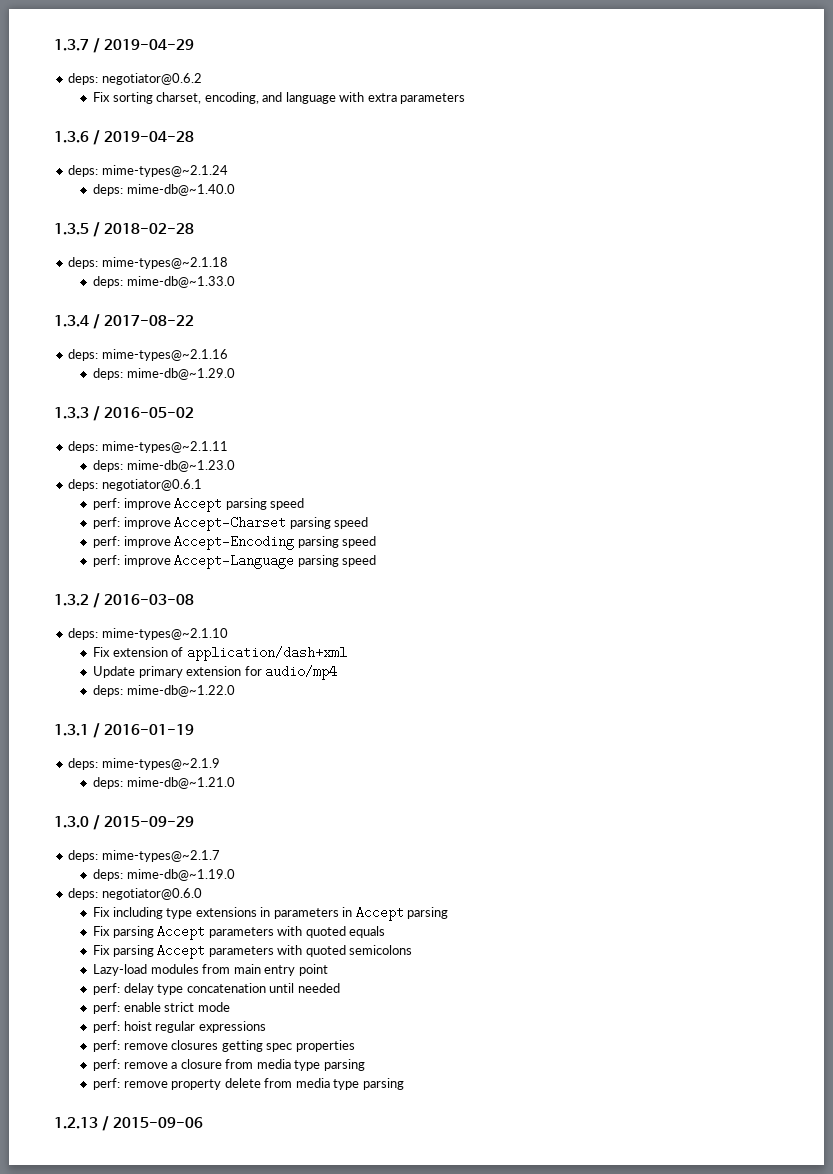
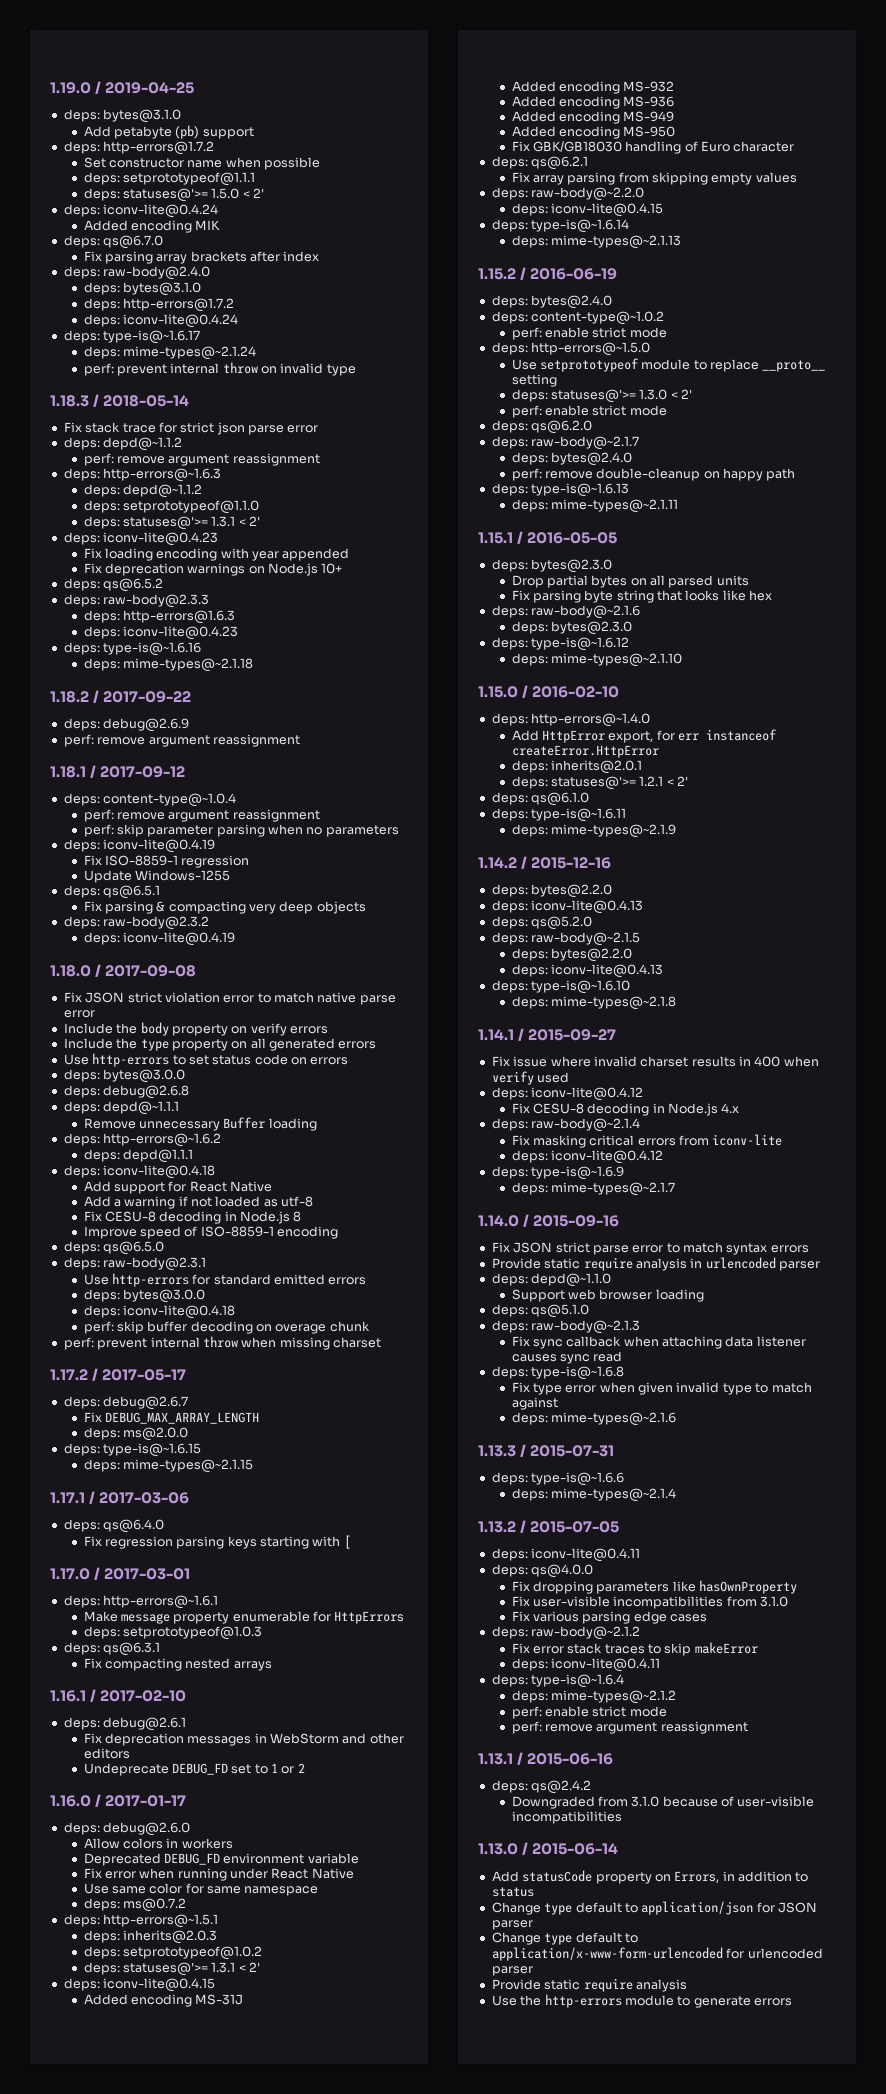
[54,38,195,53] [68,73,202,85] [93,92,466,104] [54,130,195,145] [68,165,228,177] [93,184,235,196] [54,222,195,237] [68,257,228,269] [93,276,235,288] [54,314,195,329] [68,349,228,361] [93,368,235,380] [54,406,195,421] [68,441,228,453] [93,460,235,472] [68,479,202,491] [93,497,305,512] [93,516,369,531] [93,535,377,550] [93,554,377,569] [54,593,195,608] [68,628,228,640] [93,646,347,661] [93,665,338,680] [93,685,235,697] [54,723,195,738] [68,758,220,770] [93,777,235,789] [54,815,195,830] [68,850,220,862] [93,869,235,881] [68,888,202,900] [93,906,449,921] [93,925,386,940] [93,944,413,959] [93,964,328,976] [93,983,340,995] 1.3.7 / 2019-04-29 // deps: negotiator@0.6.2 // Fix sorting charset, encoding, and language with extra parameters // 1.3.6 / 2019-04-28 // deps: mime-types@~2.1.24 // deps: mime-db@~1.40.0 // 1.3.5 / 2018-02-28 // deps: mime-types@~2.1.18 // deps: mime-db@~1.33.0 // 1.3.4 / 2017-08-22 // deps: mime-types@~2.1.16 // deps: mime-db@~1.29.0 // 1.3.3 / 2016-05-02 // deps: mime-types@~2.1.11 // deps: mime-db@~1.23.0 // deps: negotiator@0.6.1 // perf: improve Accept parsing speed // perf: improve Accept-Charset parsing speed // perf: improve Accept-Encoding parsing speed // perf: improve Accept-Language parsing speed // 1.3.2 / 2016-03-08 // deps: mime-types@~2.1.10 // Fix extension of application/dash+xml // Update primary extension for audio/mp4 // deps: mime-db@~1.22.0 // 1.3.1 / 2016-01-19 // deps: mime-types@~2.1.9 // deps: mime-db@~1.21.0 // 1.3.0 / 2015-09-29 // deps: mime-types@~2.1.7 // deps: mime-db@~1.19.0 // deps: negotiator@0.6.0 // Fix including type extensions in parameters in Accept parsing // Fix parsing Accept parameters with quoted equals // Fix parsing Accept parameters with quoted semicolons // Lazy-load modules from main entry point // perf: delay type concatenation until needed -> [50,81,194,94] [63,109,182,123] [83,125,254,139] [63,141,215,155] [83,157,321,170] [83,172,255,186] [83,188,265,202] [63,204,219,218] [83,220,221,233] [63,235,164,249] [83,251,320,264] [63,266,211,280] [83,282,201,296] [83,298,234,312] [83,314,238,328] [63,330,201,344] [83,346,256,360] [83,362,356,376] [50,394,189,407] [63,422,319,435] [63,437,183,451] [83,453,320,466] [63,468,222,482] [83,484,202,498] [83,500,259,514] [83,516,261,530] [63,532,219,546] [83,548,350,561] [83,563,343,576] [63,578,164,592] [63,594,210,608] [83,610,235,624] [83,626,238,640] [63,642,202,656] [83,658,253,672] [50,690,191,703] [63,718,190,732] [63,734,300,747] [50,765,185,778] [63,793,237,807] [83,809,320,822] [83,824,399,837] [63,839,216,853] [83,855,250,868] [83,870,230,883] [63,885,161,899] [83,901,366,914] [63,916,210,930] [83,932,235,946] [50,964,196,977] [63,992,396,1005] [63,1010,95,1018] [63,1022,328,1036] [63,1038,377,1051] [63,1053,349,1067] [63,1069,186,1083] [63,1085,190,1099] [63,1101,180,1115] [83,1117,317,1131] [63,1133,222,1147] [83,1149,193,1163] [63,1165,216,1179] [83,1181,273,1194] [83,1196,314,1209] [83,1211,302,1224] [83,1226,339,1239] [63,1241,165,1255] [63,1257,207,1271] [83,1273,367,1287] [83,1289,205,1303] [83,1305,235,1319] [83,1321,370,1334] [63,1336,381,1350] [50,1368,186,1381] [63,1396,189,1410] [83,1412,259,1424] [83,1427,188,1441] [63,1443,202,1457] [83,1459,253,1473] [50,1491,189,1504] [63,1519,165,1533] [83,1535,351,1549] [50,1567,190,1580] [63,1595,219,1609] [83,1611,405,1624] [83,1626,262,1640] [63,1642,161,1656] [83,1658,272,1671] [50,1689,186,1702] [63,1717,187,1731] [83,1733,404,1746] [83,1748,130,1759] [83,1763,305,1776] [50,1794,186,1807] [63,1822,191,1836] [83,1838,233,1849] [83,1853,359,1866] [83,1868,354,1881] [83,1883,319,1896] [83,1898,186,1912] [63,1914,219,1928] [83,1930,217,1944] [83,1946,262,1960] [83,1962,261,1976] [63,1978,216,1992] [83,1994,244,2007] [511,81,675,94] [511,96,675,109] [511,111,675,124] [511,126,676,139] [511,141,795,154] [491,156,589,170] [511,172,797,185] [491,187,645,201] [511,203,663,217] [491,219,630,233] [511,235,681,249] [478,267,617,280] [491,295,613,309] [491,311,665,325] [511,327,667,340] [491,342,651,356] [511,358,826,372] [511,374,557,387] [511,389,693,403] [511,405,667,418] [491,420,593,434] [491,436,640,450] [511,452,632,466] [511,468,796,481] [491,483,630,497] [511,499,678,513] [478,531,617,544] [491,559,613,573] [511,575,749,588] [511,590,773,603] [491,605,641,619] [511,621,632,635] [491,637,630,651] [511,653,682,667] [478,685,619,698] [491,713,651,727] [511,729,778,743] [511,745,659,758] [511,760,642,774] [511,776,689,790] [491,792,590,806] [491,808,627,822] [511,824,676,838] [478,856,611,869] [491,884,613,898] [491,900,644,914] [491,916,593,930] [491,932,641,946] [511,948,632,962] [511,964,663,978] [491,980,631,994] [511,996,676,1010] [478,1028,616,1041] [491,1056,819,1067] [491,1071,570,1085] [491,1087,644,1101] [511,1103,740,1116] [491,1118,641,1132] [511,1134,783,1148] [511,1150,663,1164] [491,1166,625,1180] [511,1182,675,1196] [478,1214,619,1227] [491,1242,809,1255] [491,1257,820,1271] [491,1273,612,1287] [511,1289,704,1302] [491,1304,590,1318] [491,1320,641,1334] [511,1336,806,1349] [511,1351,623,1364] [491,1366,625,1380] [511,1382,812,1395] [511,1397,558,1410] [511,1412,676,1426] [478,1444,614,1457] [491,1472,625,1486] [511,1488,676,1502] [478,1520,619,1533] [491,1548,641,1562] [491,1564,594,1578] [511,1580,798,1594] [511,1596,789,1609] [511,1611,708,1624] [491,1626,641,1640] [511,1642,758,1656] [511,1658,660,1672] [491,1674,625,1688] [511,1690,676,1704] 1.19.0 / 2019-04-25 // deps: bytes@3.1.0 // Add petabyte (pb) support // deps: http-errors@1.7.2 // Set constructor name when possible // deps: setprototypeof@1.1.1 // deps: statuses@'>= 1.5.0 < 2' // deps: iconv-lite@0.4.24 // Added encoding MIK // deps: qs@6.7.0 // Fix parsing array brackets after index // deps: raw-body@2.4.0 // deps: bytes@3.1.0 // deps: http-errors@1.7.2 // deps: iconv-lite@0.4.24 // deps: type-is@~1.6.17 // deps: mime-types@~2.1.24 // perf: prevent internal throw on invalid type // 1.18.3 / 2018-05-14 // Fix stack trace for strict json parse error // deps: depd@~1.1.2 // perf: remove argument reassignment // deps: http-errors@~1.6.3 // deps: depd@~1.1.2 // deps: setprototypeof@1.1.0 // deps: statuses@'>= 1.3.1 < 2' // deps: iconv-lite@0.4.23 // Fix loading encoding with year appended // Fix deprecation warnings on Node.js 10+ // deps: qs@6.5.2 // deps: raw-body@2.3.3 // deps: http-errors@1.6.3 // deps: iconv-lite@0.4.23 // deps: type-is@~1.6.16 // deps: mime-types@~2.1.18 // 1.18.2 / 2017-09-22 // deps: debug@2.6.9 // perf: remove argument reassignment // 1.18.1 / 2017-09-12 // deps: content-type@~1.0.4 // perf: remove argument reassignment // perf: skip parameter parsing when no parameters // deps: iconv-lite@0.4.19 // Fix ISO-8859-1 regression // Update Windows-1255 // deps: qs@6.5.1 // Fix parsing & compacting very deep objects // deps: raw-body@2.3.2 // deps: iconv-lite@0.4.19 // 1.18.0 / 2017-09-08 // Fix JSON strict violation error to match native parse error // Include the body property on verify errors // Include the type property on all generated errors // Use http-errors to set status code on errors // deps: bytes@3.0.0 // deps: debug@2.6.8 // deps: depd@~1.1.1 // Remove unnecessary Buffer loading // deps: http-errors@~1.6.2 // deps: depd@1.1.1 // deps: iconv-lite@0.4.18 // Add support for React Native // Add a warning if not loaded as utf-8 // Fix CESU-8 decoding in Node.js 8 // Improve speed of ISO-8859-1 encoding // deps: qs@6.5.0 // deps: raw-body@2.3.1 // Use http-errors for standard emitted errors // deps: bytes@3.0.0 // deps: iconv-lite@0.4.18 // perf: skip buffer decoding on overage chunk // perf: prevent internal throw when missing charset // 1.17.2 / 2017-05-17 // deps: debug@2.6.7 // Fix DEBUG_MAX_ARRAY_LENGTH // deps: ms@2.0.0 // deps: type-is@~1.6.15 // deps: mime-types@~2.1.15 // 1.17.1 / 2017-03-06 // deps: qs@6.4.0 // Fix regression parsing keys starting with [ // 1.17.0 / 2017-03-01 // deps: http-errors@~1.6.1 // Make message property enumerable for HttpErrors // deps: setprototypeof@1.0.3 // deps: qs@6.3.1 // Fix compacting nested arrays // 1.16.1 / 2017-02-10 // deps: debug@2.6.1 // Fix deprecation messages in WebStorm and other editors // Undeprecate DEBUG_FD set to 1 or 2 // 1.16.0 / 2017-01-17 // deps: debug@2.6.0 // Allow colors in workers // Deprecated DEBUG_FD environment variable // Fix error when running under React Native // Use same color for same namespace // deps: ms@0.7.2 // deps: http-errors@~1.5.1 // deps: inherits@2.0.3 // deps: setprototypeof@1.0.2 // deps: statuses@'>= 1.3.1 < 2' // deps: iconv-lite@0.4.15 // Added encoding MS-31J // Added encoding MS-932 // Added encoding MS-936 // Added encoding MS-949 // Added encoding MS-950 // Fix GBK/GB18030 handling of Euro character // deps: qs@6.2.1 // Fix array parsing from skipping empty values // deps: raw-body@~2.2.0 // deps: iconv-lite@0.4.15 // deps: type-is@~1.6.14 // deps: mime-types@~2.1.13 // 1.15.2 / 2016-06-19 // deps: bytes@2.4.0 // deps: content-type@~1.0.2 // perf: enable strict mode // deps: http-errors@~1.5.0 // Use setprototypeof module to replace __proto__ setting // deps: statuses@'>= 1.3.0 < 2' // perf: enable strict mode // deps: qs@6.2.0 // deps: raw-body@~2.1.7 // deps: bytes@2.4.0 // perf: remove double-cleanup on happy path // deps: type-is@~1.6.13 // deps: mime-types@~2.1.11 // 1.15.1 / 2016-05-05 // deps: bytes@2.3.0 // Drop partial bytes on all parsed units // Fix parsing byte string that looks like hex // deps: raw-body@~2.1.6 // deps: bytes@2.3.0 // deps: type-is@~1.6.12 // deps: mime-types@~2.1.10 // 1.15.0 / 2016-02-10 // deps: http-errors@~1.4.0 // Add HttpError export, for err instanceof createError.HttpError // deps: inherits@2.0.1 // deps: statuses@'>= 1.2.1 < 2' // deps: qs@6.1.0 // deps: type-is@~1.6.11 // deps: mime-types@~2.1.9 // 1.14.2 / 2015-12-16 // deps: bytes@2.2.0 // deps: iconv-lite@0.4.13 // deps: qs@5.2.0 // deps: raw-body@~2.1.5 // deps: bytes@2.2.0 // deps: iconv-lite@0.4.13 // deps: type-is@~1.6.10 // deps: mime-types@~2.1.8 // 1.14.1 / 2015-09-27 // Fix issue where invalid charset results in 400 when verify used // deps: iconv-lite@0.4.12 // Fix CESU-8 decoding in Node.js 4.x // deps: raw-body@~2.1.4 // Fix masking critical errors from iconv-lite // deps: iconv-lite@0.4.12 // deps: type-is@~1.6.9 // deps: mime-types@~2.1.7 // 1.14.0 / 2015-09-16 // Fix JSON strict parse error to match syntax errors // Provide static require analysis in urlencoded parser // deps: depd@~1.1.0 // Support web browser loading // deps: qs@5.1.0 // deps: raw-body@~2.1.3 // Fix sync callback when attaching data listener causes sync read // deps: type-is@~1.6.8 // Fix type error when given invalid type to match against // deps: mime-types@~2.1.6 // 1.13.3 / 2015-07-31 // deps: type-is@~1.6.6 // deps: mime-types@~2.1.4 // 1.13.2 / 2015-07-05 // deps: iconv-lite@0.4.11 // deps: qs@4.0.0 // Fix dropping parameters like hasOwnProperty // Fix user-visible incompatibilities from 3.1.0 // Fix various parsing edge cases // deps: raw-body@~2.1.2 // Fix error stack traces to skip makeError // deps: iconv-lite@0.4.11 // deps: type-is@~1.6.4 // deps: mime-types@~2.1.2
[123,1021,266,1033] [93,1040,355,1052] [93,1059,365,1071] [93,1078,404,1090] [54,1116,204,1131] hoist regular expressions // perf: remove closures getting spec properties // perf: remove a closure from media type parsing // perf: remove property delete from media type parsing // 1.2.13 / 2015-09-06 -> [544,1721,748,1734] [478,1752,613,1765] [491,1780,592,1794] [511,1796,815,1809] [511,1811,622,1824] [478,1842,618,1855] [491,1870,809,1884] [491,1887,534,1897] [491,1901,817,1915] [491,1920,533,1930] [491,1932,638,1945] [491,1947,823,1961] [491,1966,533,1976] [491,1978,687,1992] [491,1994,792,2008] remove argument reassignment // 1.13.1 / 2015-06-16 // deps: qs@2.4.2 // Downgraded from 3.1.0 because of user-visible incompatibilities // 1.13.0 / 2015-06-14 // Add statusCode property on Errors, in addition to status // Change type default to application/json for JSON parser // Change type default to application/x-www-form-urlencoded for urlencoded parser // Provide static require analysis // Use the http-errors module to generate errors

